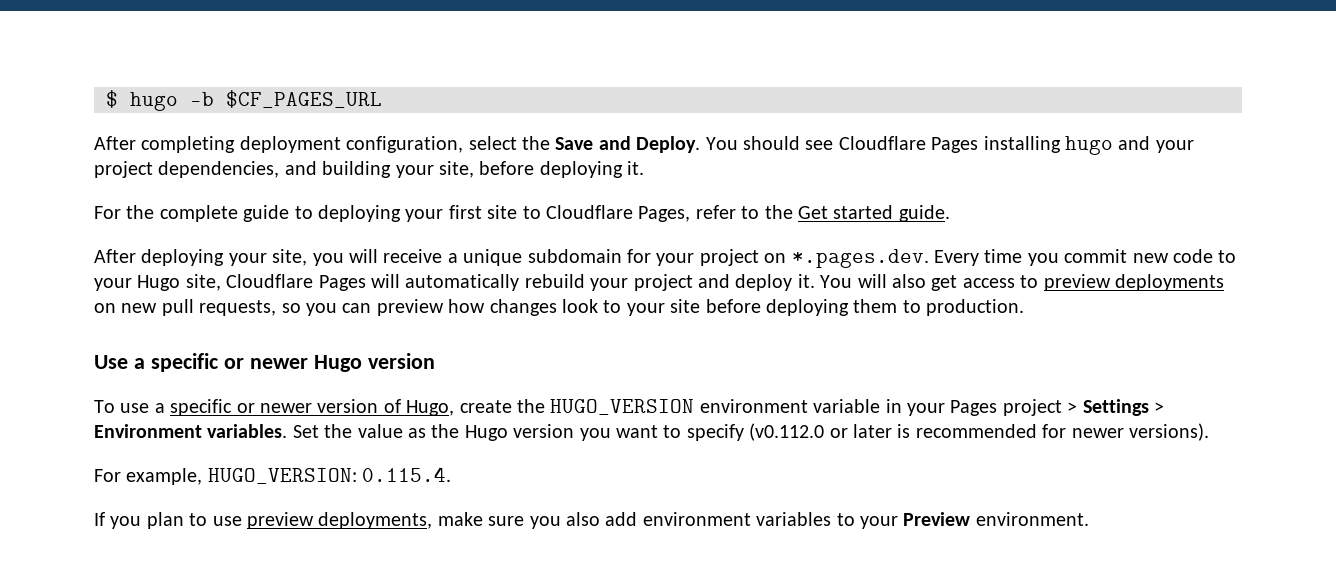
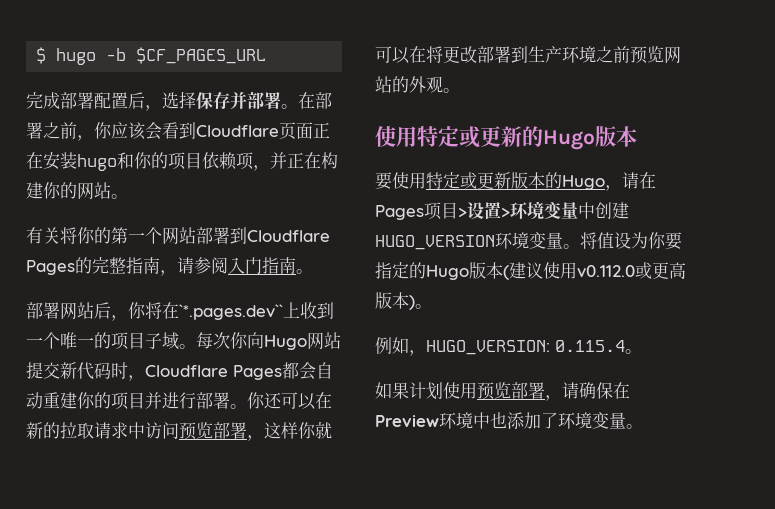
[94,136,1194,155] [94,161,645,178] [94,205,950,222] [94,249,1237,268] [94,274,1224,291] [94,299,1025,316] [94,353,435,372] [94,399,1164,416] [94,423,1209,441] [94,467,452,485] [94,512,1089,529] After completing deployment configuration, select the Save and Deploy. You should see Cloudflare Pages installing hugo and your project dependencies, and building your site, before deploying it. // For the complete guide to deploying your first site to Cloudflare Pages, refer to the Get started guide. // After deploying your site, you will receive a unique subdomain for your project on *.pages.dev. Every time you commit new code to your Hugo site, Cloudflare Pages will automatically rebuild your project and deploy it. You will also get access to preview deployments on new pull requests, so you can preview how changes look to your site before deploying them to production. // Use a specific or newer Hugo version // To use a specific or newer version of Hugo, create the HUGO_VERSION environment variable in your Pages project > Settings > Environment variables. Set the value as the Hugo version you want to specify (v0.112.0 or later is recommended for newer versions). // For example, HUGO_VERSION: 0.115.4. // If you plan to use preview deployments, make sure you also add environment variables to your Preview environment. -> [26,91,332,111] [26,122,330,141] [26,152,338,171] [26,182,128,200] [26,227,330,245] [26,257,313,276] [26,302,334,321] [26,332,341,350] [26,362,333,381] [26,392,332,410] [26,421,332,441] [375,46,681,64] [375,76,460,93] [375,126,637,150] [375,172,656,191] [375,201,629,220] [375,232,682,250] [375,262,686,280] [375,292,432,310] [375,337,642,356] [375,382,630,401] [375,412,643,429] 完成部署配置后，选择保存并部署。在部署之前，你应该会看到Cloudflare页面正在安装hugo和你的项目依赖项，并正在构建你的网站。 // 有关将你的第一个网站部署到Cloudflare Pages的完整指南，请参阅入门指南。 // 部署网站后，你将在`*.pages.dev``上收到一个唯一的项目子域。每次你向Hugo网站提交新代码时，Cloudflare Pages都会自动重建你的项目并进行部署。你还可以在新的拉取请求中访问预览部署，这样你就可以在将更改部署到生产环境之前预览网站的外观。 // 使用特定或更新的Hugo版本 // 要使用特定或更新版本的Hugo，请在Pages项目>设置>环境变量中创建HUGO_VERSION环境变量。将值设为你要指定的Hugo版本(建议使用v0.112.0或更高版本)。 // 例如，HUGO_VERSION: 0.115.4。 // 如果计划使用预览部署，请确保在Preview环境中也添加了环境变量。

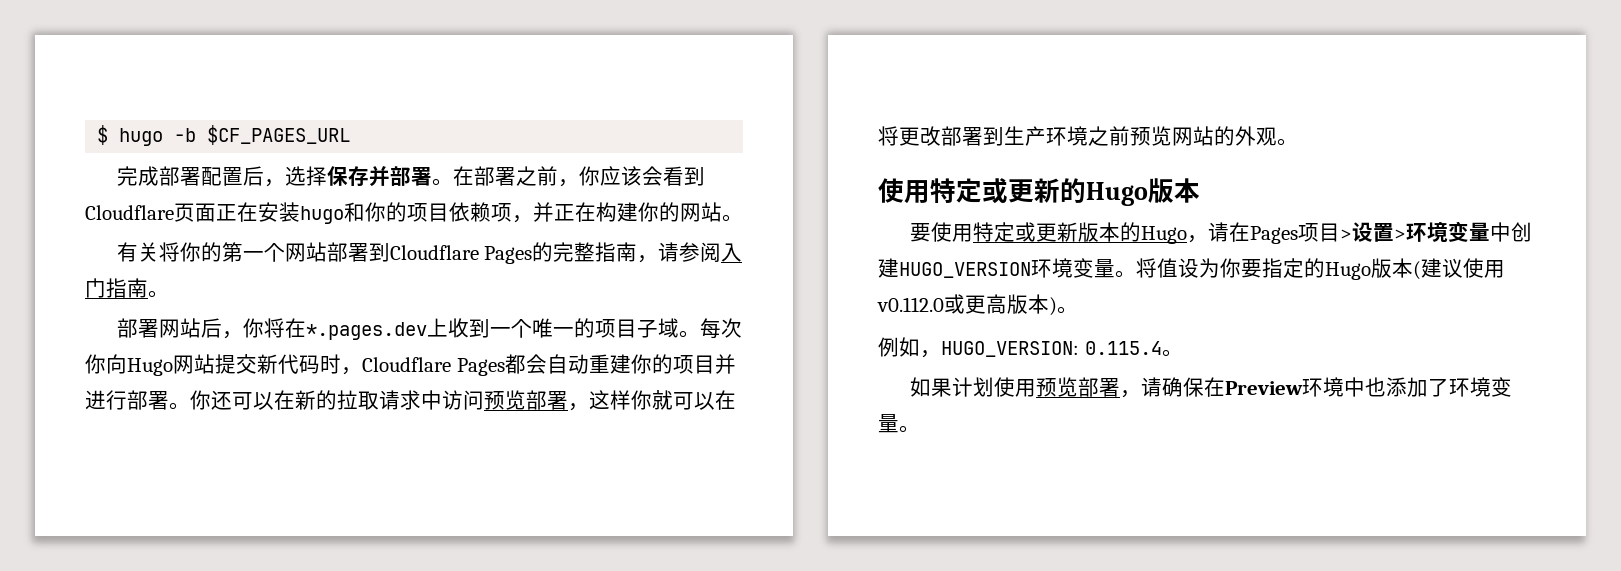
[179,304,283,320] `*.pages.dev`` -> [305,322,427,340] *.pages.dev

